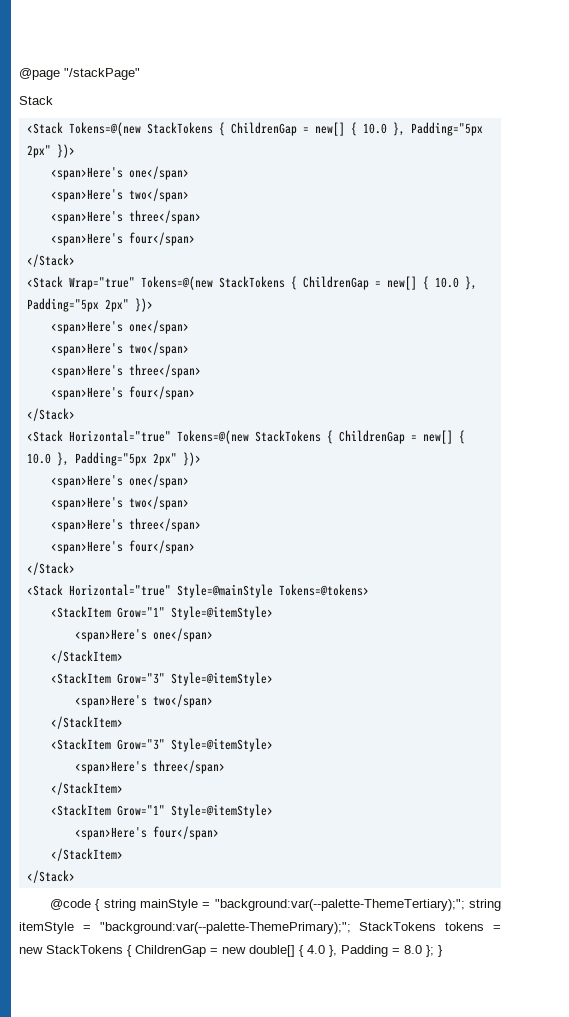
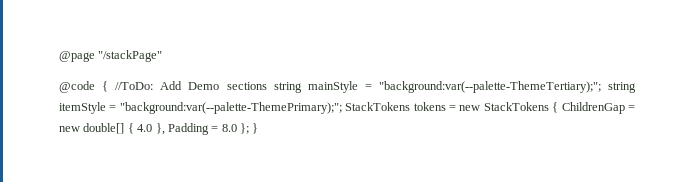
[19,96,53,105] [26,122,483,136] [26,144,75,158] [50,166,189,180] [50,188,189,202] [50,210,201,224] [50,232,195,246] [26,254,75,267] [26,276,477,290] [26,298,153,312] [50,320,189,334] [50,342,189,356] [50,364,201,378] [50,386,195,400] [26,408,75,421] [26,430,465,444] [26,452,201,466] [50,474,189,488] [50,496,189,510] [50,518,201,532] [50,540,195,554] [26,562,75,575] [26,584,369,598] [50,606,273,620] [74,628,213,642] [50,650,123,663] [50,672,273,686] [74,694,213,708] [50,716,123,729] [50,738,273,752] [74,760,225,774] [50,782,123,795] [50,804,273,818] [74,826,219,840] [50,848,123,861] [26,870,75,883] [49,899,101,911] Stack // <Stack Tokens=@(new StackTokens { ChildrenGap = new[] { 10.0 }, Padding="5px 2px" })> // <span>Here's one</span> // <span>Here's two</span> // <span>Here's three</span> // <span>Here's four</span> // </Stack> // <Stack Wrap="true" Tokens=@(new StackTokens { ChildrenGap = new[] { 10.0 }, Padding="5px 2px" })> // <span>Here's one</span> // <span>Here's two</span> // <span>Here's three</span> // <span>Here's four</span> // </Stack> // <Stack Horizontal="true" Tokens=@(new StackTokens { ChildrenGap = new[] { 10.0 }, Padding="5px 2px" })> // <span>Here's one</span> // <span>Here's two</span> // <span>Here's three</span> // <span>Here's four</span> // </Stack> // <Stack Horizontal="true" Style=@mainStyle Tokens=@tokens> // <StackItem Grow="1" Style=@itemStyle> // <span>Here's one</span> // </StackItem> // <StackItem Grow="3" Style=@itemStyle> // <span>Here's two</span> // </StackItem> // <StackItem Grow="3" Style=@itemStyle> // <span>Here's three</span> // </StackItem> // <StackItem Grow="1" Style=@itemStyle> // <span>Here's four</span> // </StackItem> // </Stack> // @code { -> [59,81,267,93] @code { //ToDo: Add Demo sections

